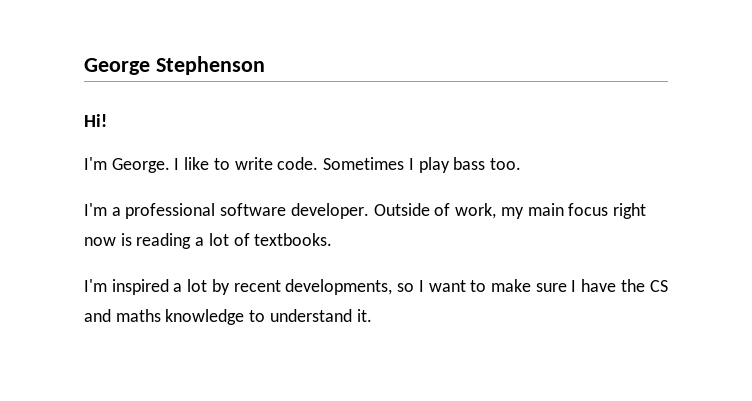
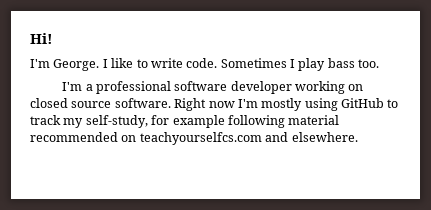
[84,56,265,75] George Stephenson // -> (30, 38) none
[290,203,646,219] [84,233,333,249] [84,279,668,295] [84,309,372,325] developer. Outside of work, my main focus right now is reading a lot of textbooks. // I'm inspired a lot by recent developments, so I want to make sure I have the CS and maths knowledge to understand it. -> [230,81,364,94] [30,98,399,111] [30,115,340,128] [30,132,358,145] developer working on closed source software. Right now I'm mostly using GitHub to track my self-study, for example following material recommended on teachyourselfcs.com and elsewhere.

